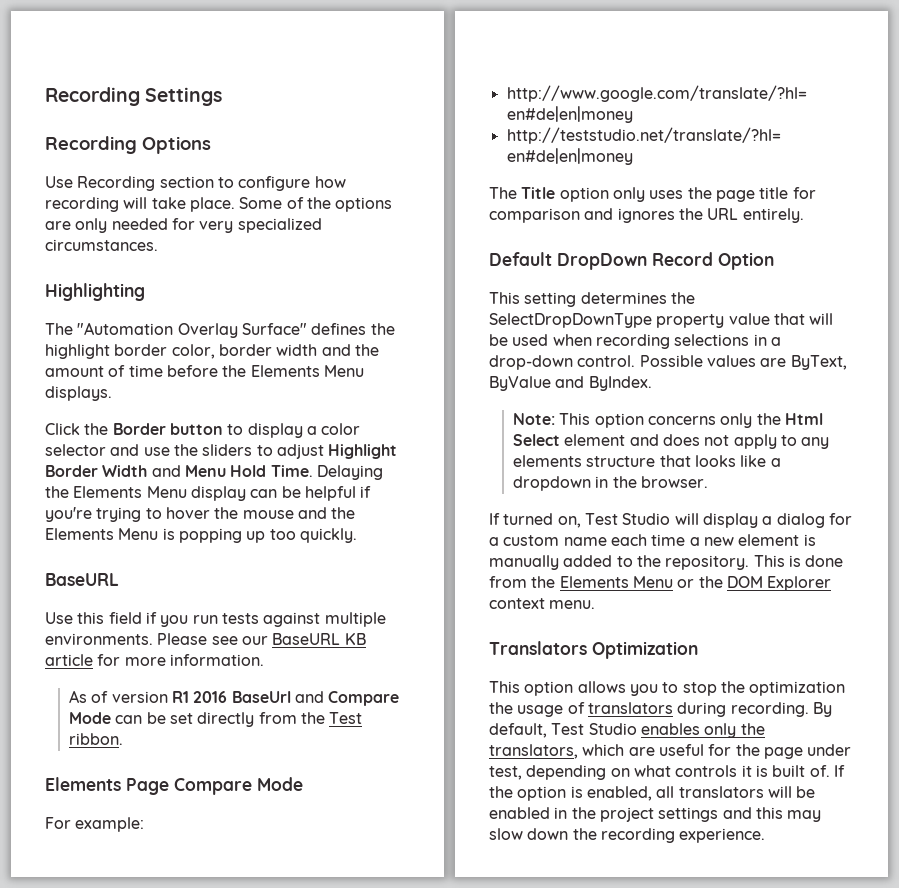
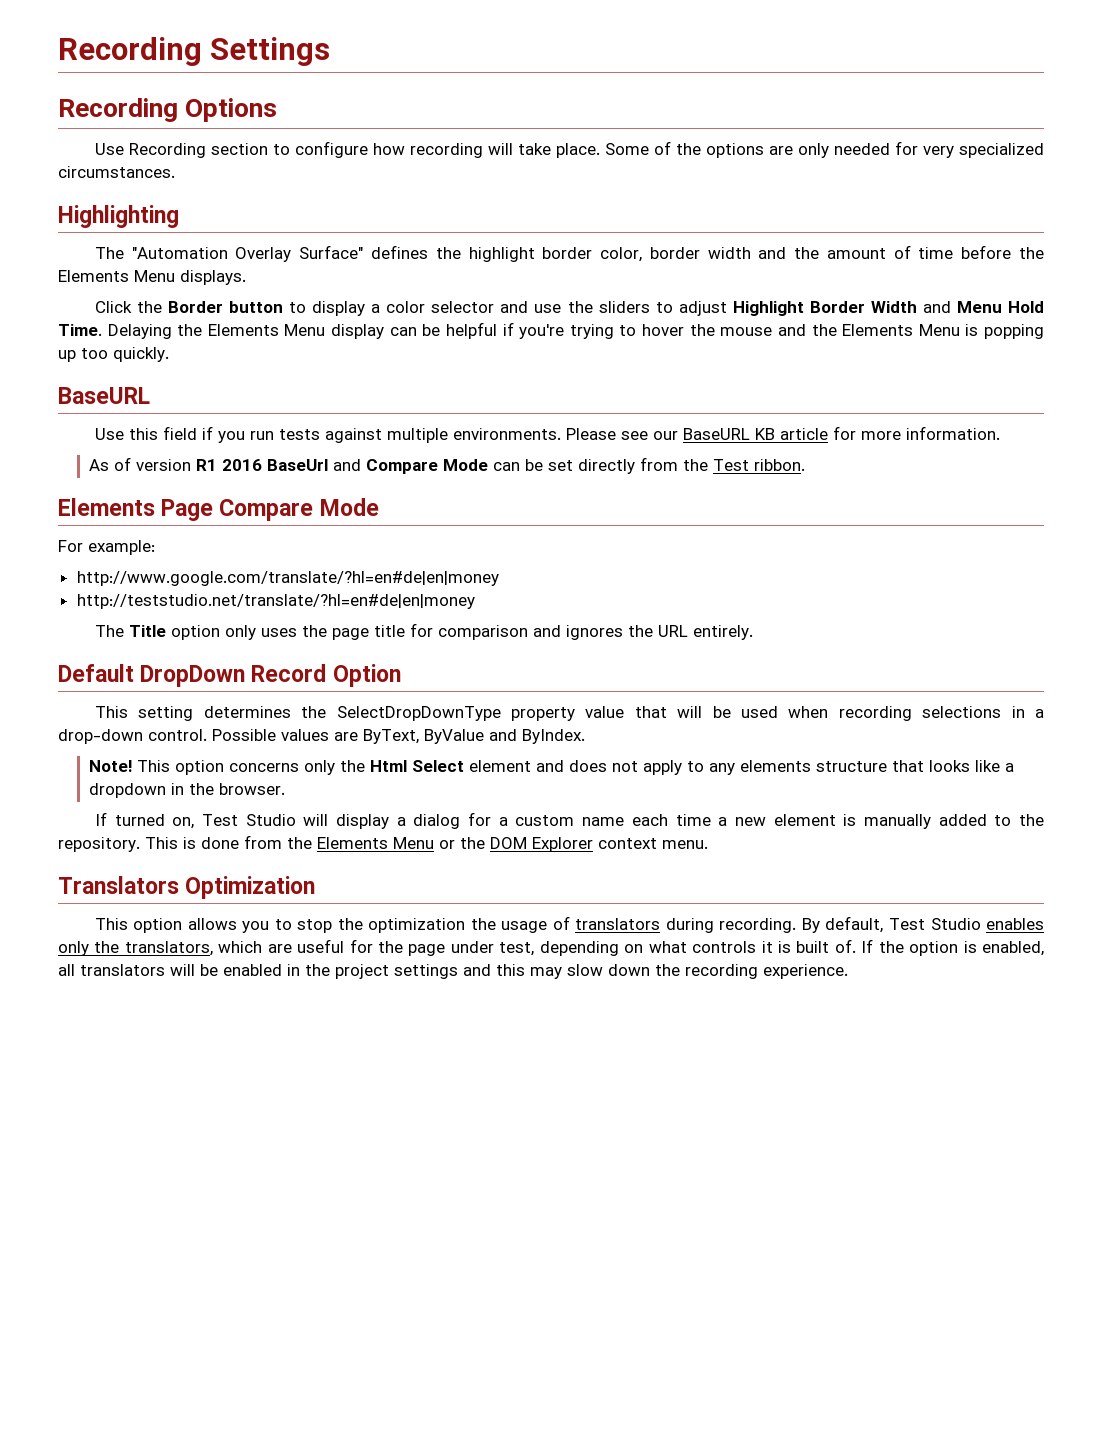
[512,413,555,425] Note: -> [88,760,132,772] Note!

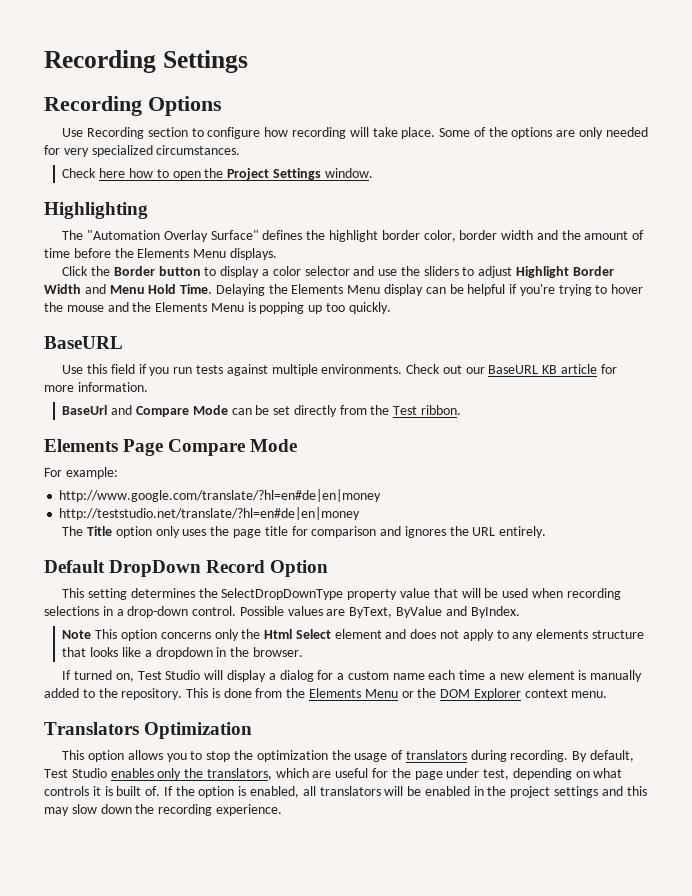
(175, 172) none -> [62,168,373,180] // Check here how to open the Project Settings window.
[565,428,648,440] Please see -> [406,364,462,374] Check out
[88,457,262,471] As of version R1 2016 -> (148, 387) none
[88,760,132,772] Note! -> [62,630,92,639] Note

